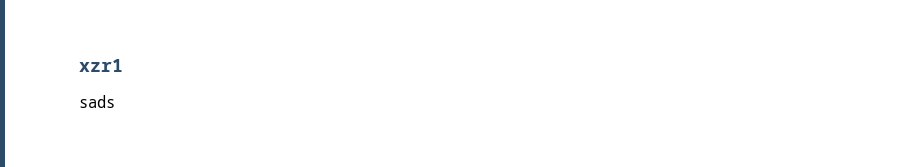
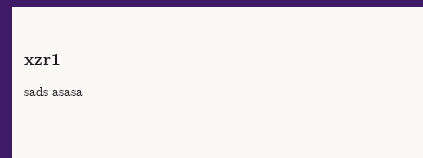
(115, 101) none -> [52,90,83,96] asasa

